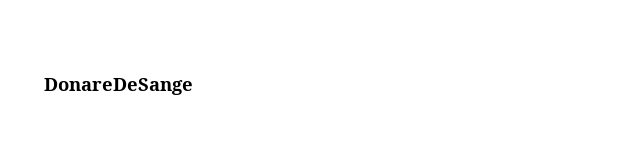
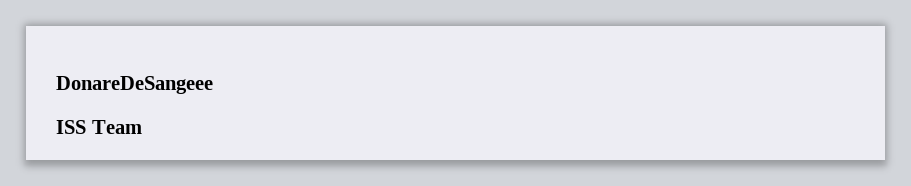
[44,78,193,95] DonareDeSange -> [56,76,213,94] [56,120,142,134] DonareDeSangeee // ISS Team

